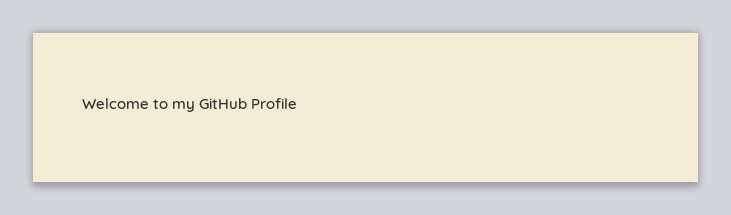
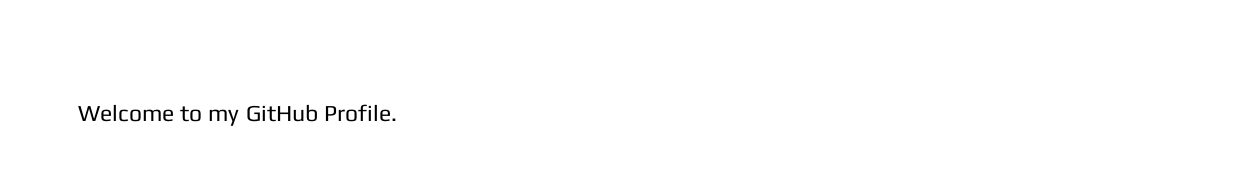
[251,98,298,109] Profile -> [323,104,397,122] Profile.

